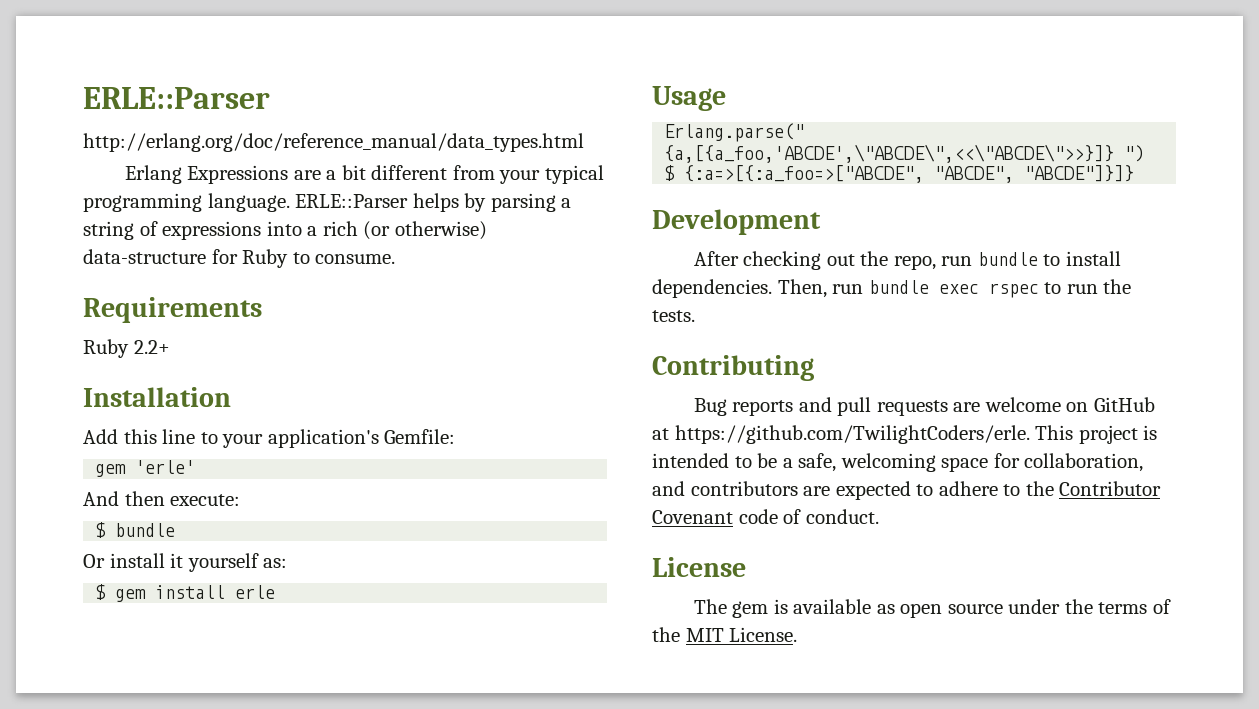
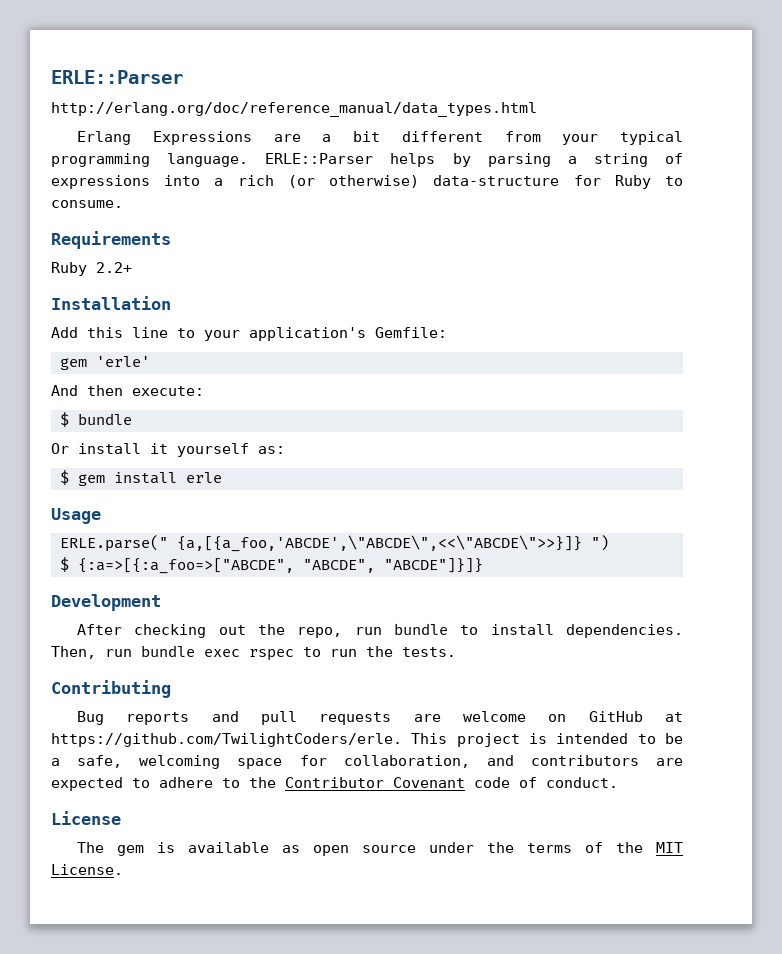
[664,123,805,142] Erlang.parse(" -> [59,535,168,552] ERLE.parse("

